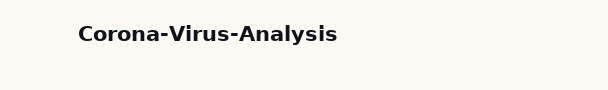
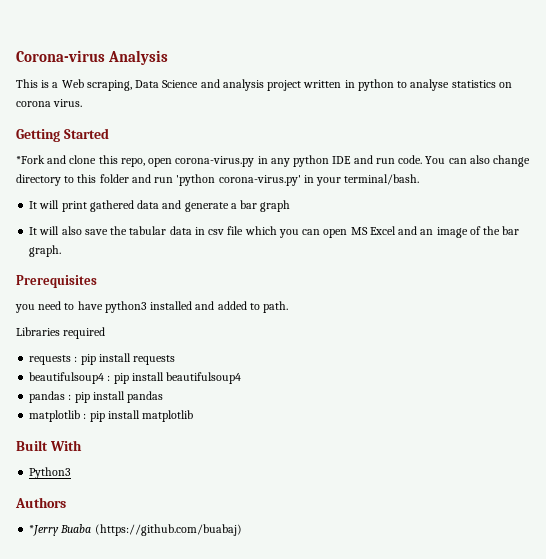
[78,25,338,45] Corona-Virus-Analysis -> [16,50,169,65] [16,79,512,91] [16,99,83,107] [16,128,109,142] [16,155,531,167] [16,174,420,186] [29,200,291,212] [29,226,520,238] [29,245,62,257] [16,275,97,288] [15,301,289,313] [16,327,106,339] [29,353,176,365] [29,372,242,384] [29,391,164,403] [29,410,194,422] [16,440,82,451] [29,467,72,479] [15,497,66,508] [29,524,242,536] Corona-virus Analysis // This is a Web scraping, Data Science and analysis project written in python to analyse statistics on corona virus. // Getting Started // *Fork and clone this repo, open corona-virus.py in any python IDE and run code. You can also change directory to this folder and run 'python corona-virus.py' in your terminal/bash. // It will print gathered data and generate a bar graph // It will also save the tabular data in csv file which you can open MS Excel and an image of the bar graph. // Prerequisites // you need to have python3 installed and added to path. // Libraries required // requests : pip install requests // beautifulsoup4 : pip install beautifulsoup4 // pandas : pip install pandas // matplotlib : pip install matplotlib // Built With // Python3 // Authors // *Jerry Buaba (https://github.com/buabaj)

